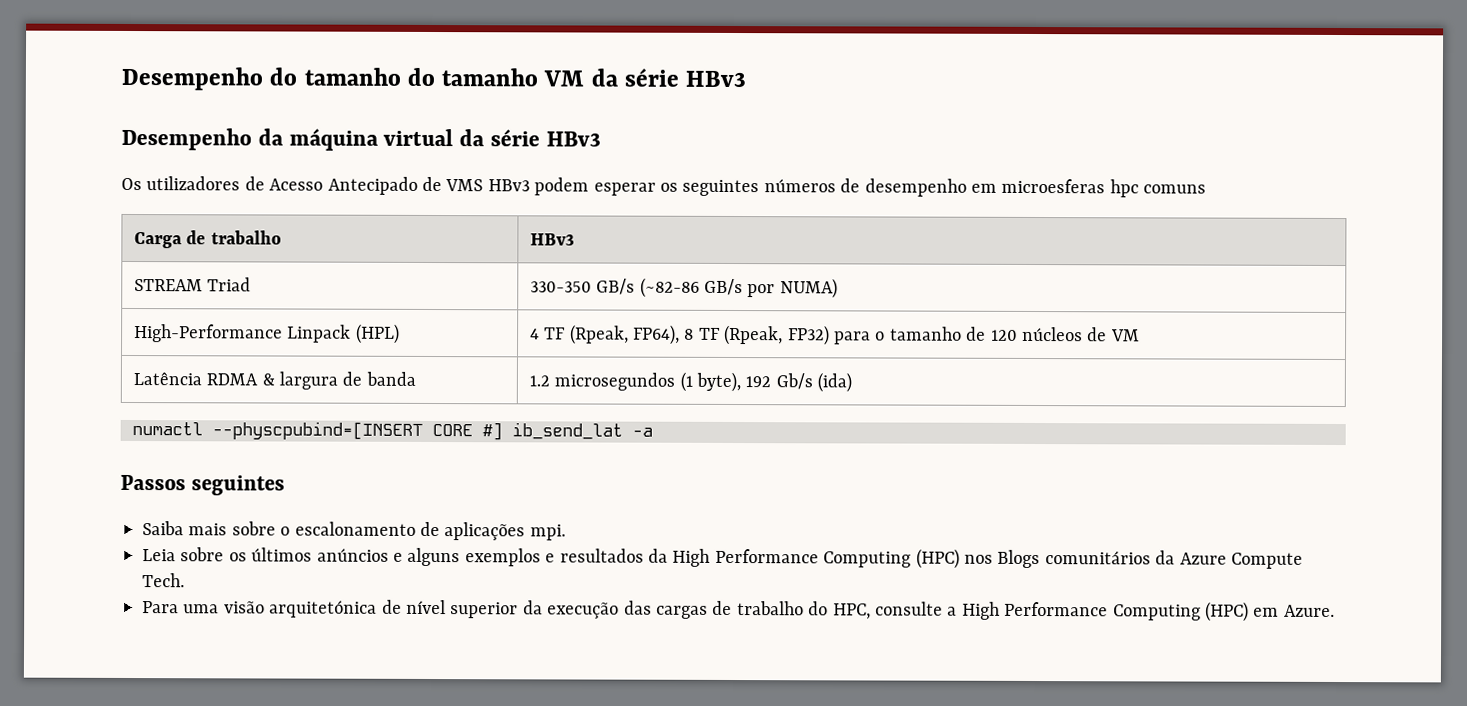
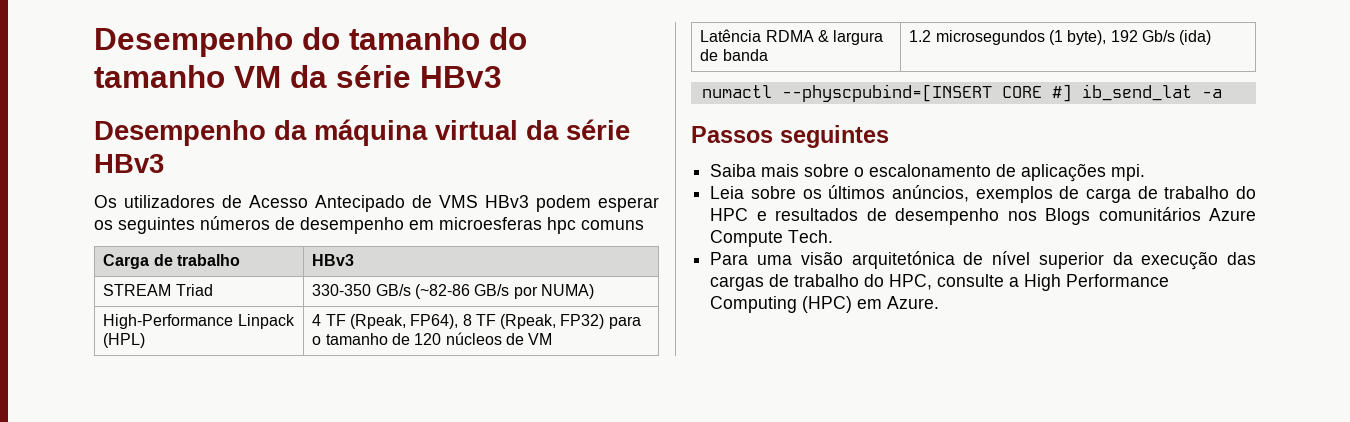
[316,547,960,569] anúncios e alguns exemplos e resultados da High Performance Computing (HPC) -> [891,185,1256,203] [710,208,1000,225] anúncios, exemplos de carga de trabalho do HPC e resultados de desempenho
[1155,550,1176,565] da -> (1201, 214) none

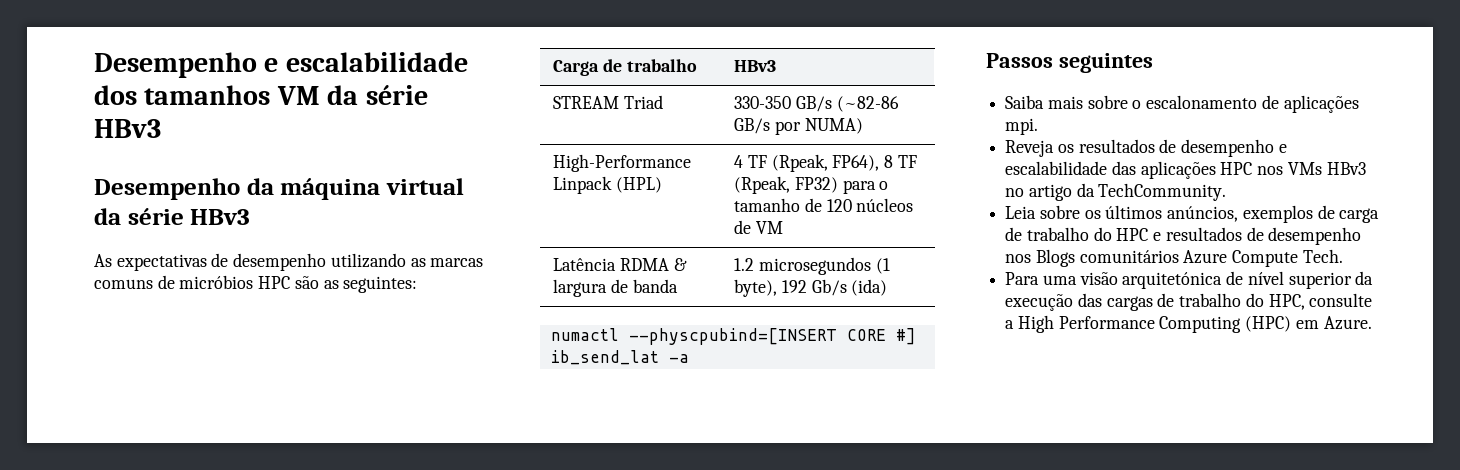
[94,27,527,57] [94,65,225,88] Desempenho do tamanho do tamanho -> [94,52,468,78] [94,85,271,105] Desempenho e escalabilidade dos tamanhos
[94,195,659,212] [94,216,644,234] Os utilizadores de Acesso Antecipado de VMS HBv3 podem esperar os seguintes números de desempenho em microesferas hpc comuns -> [94,253,484,271] [94,275,418,293] As expectativas de desempenho utilizando as marcas comuns de micróbios HPC são as seguintes:
(1146, 172) none -> [1005,139,1287,157] [1005,161,1366,179] [1005,183,1227,201] // Reveja os resultados de desempenho e escalabilidade das aplicações HPC nos VMs HBv3 no artigo da TechCommunity.

